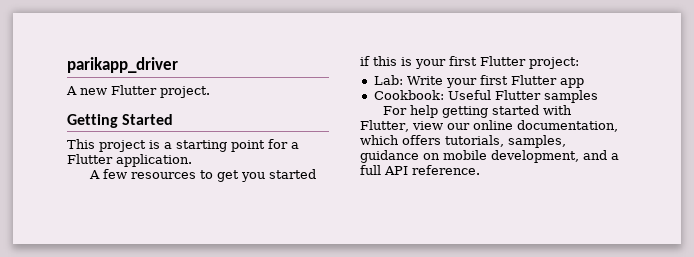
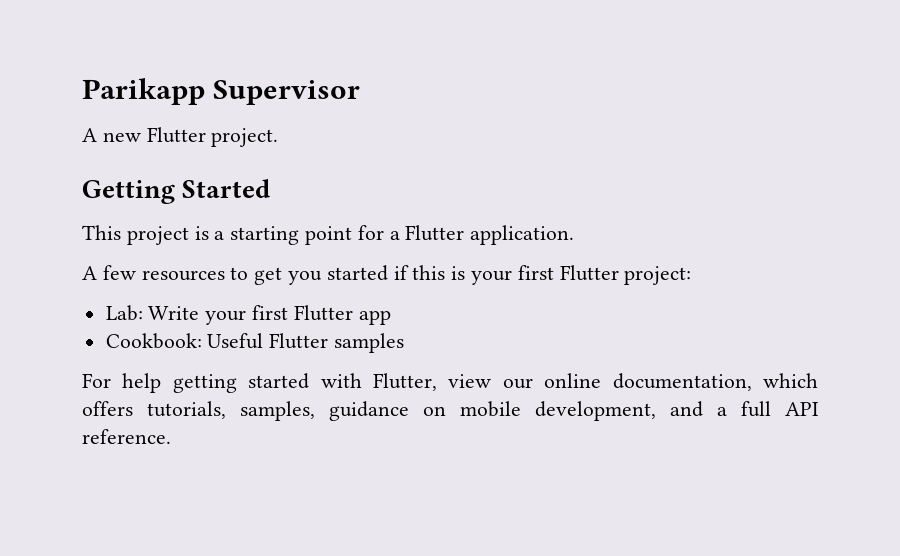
[67,57,178,73] parikapp_driver -> [82,78,361,105] Parikapp Supervisor

